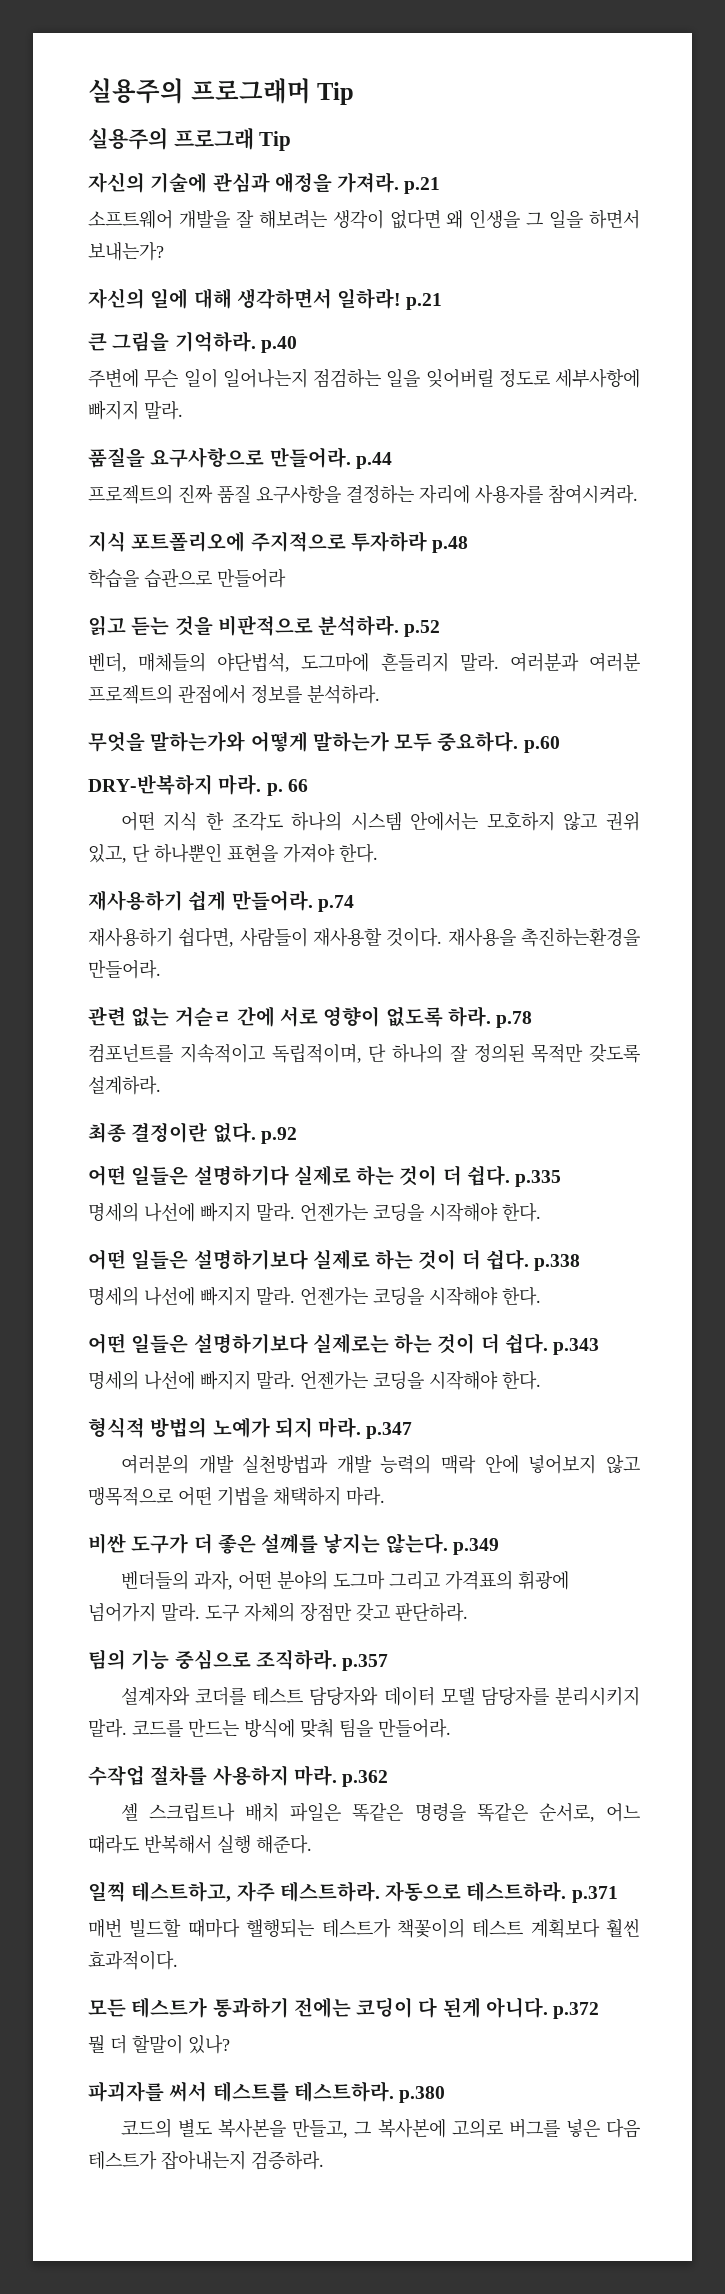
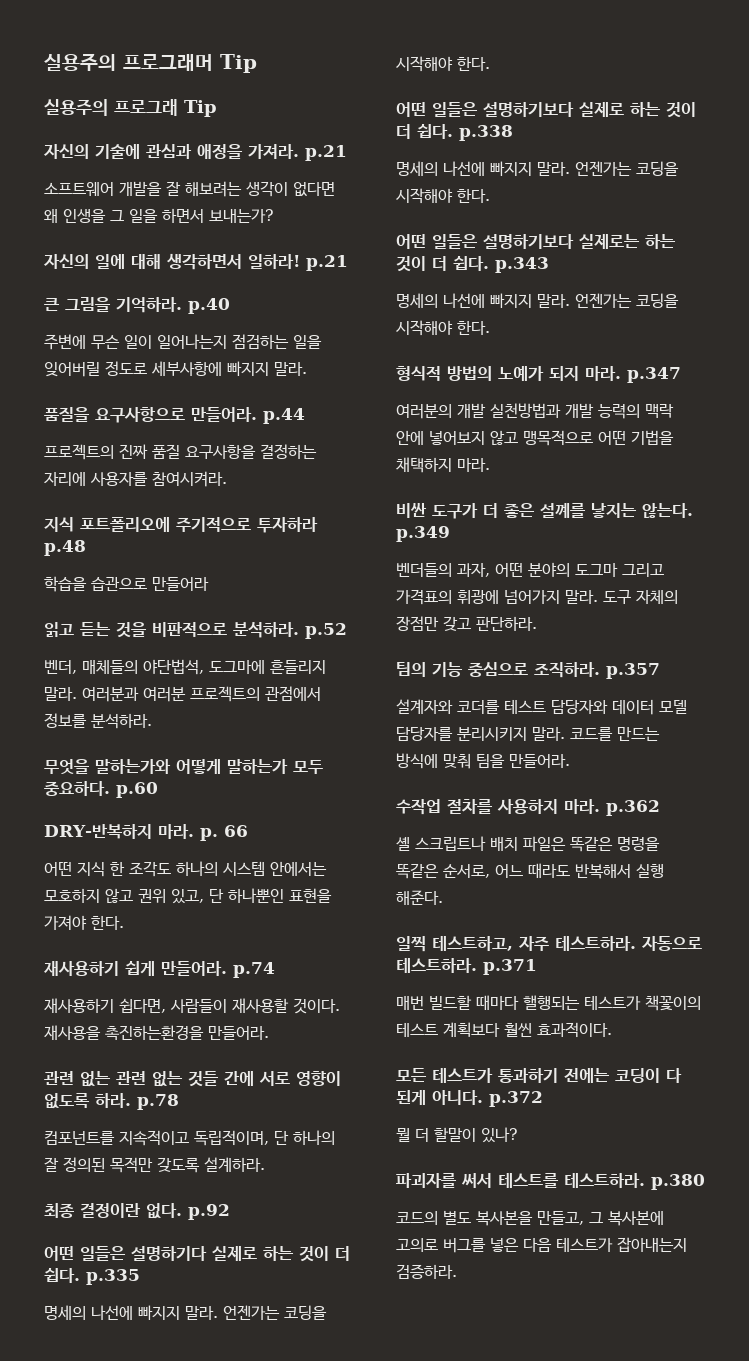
[250,531,346,552] 주지적으로 -> [176,517,251,532] 주기적으로
[174,1006,232,1027] 거슫ㄹ -> [116,1071,219,1087] 관련 없는 것들

